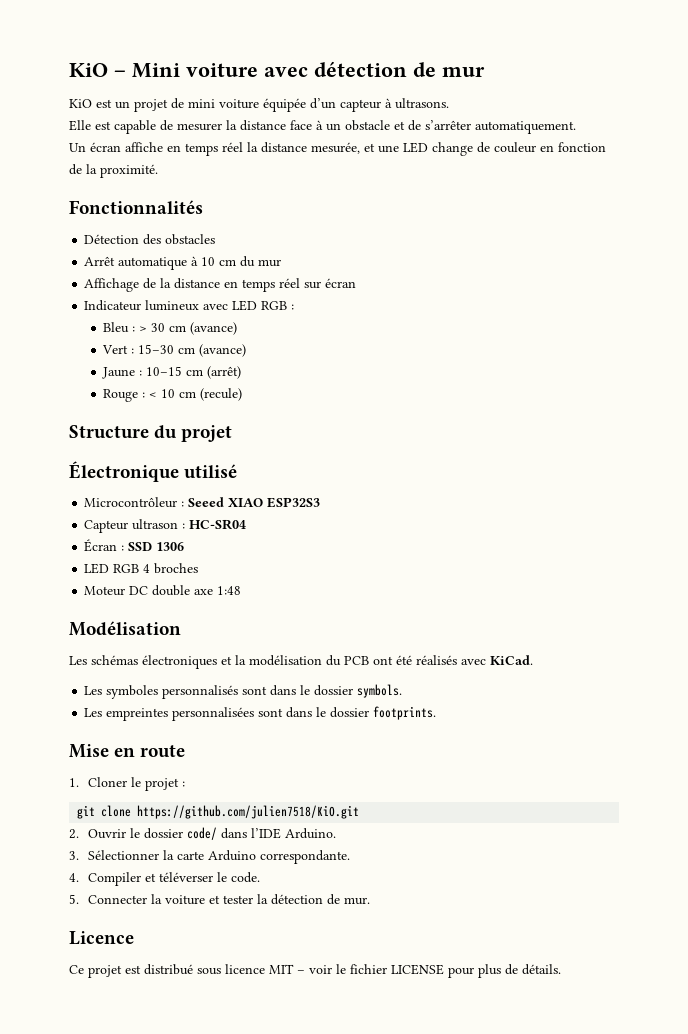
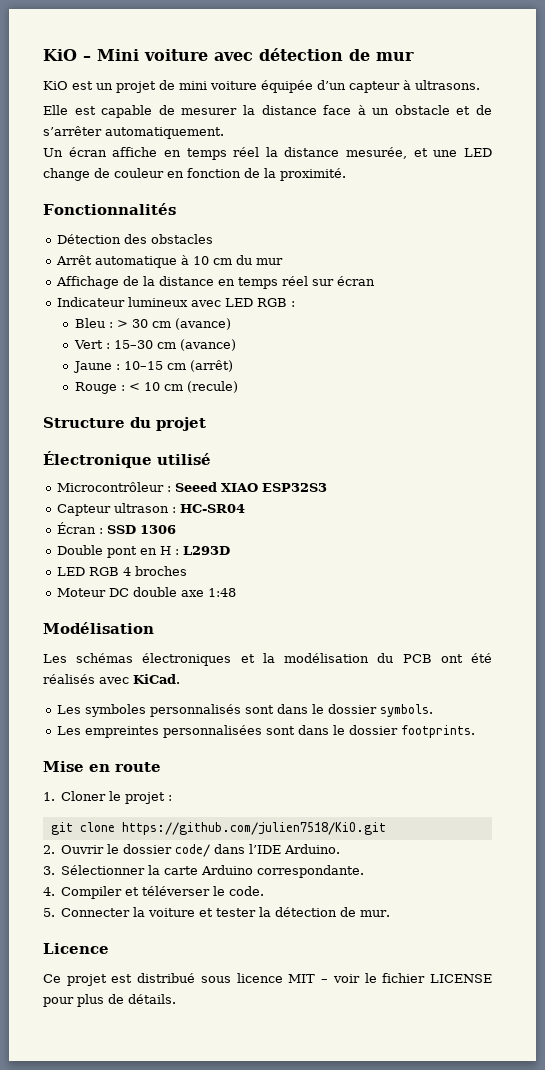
(185, 546) none -> [56,545,230,558] // Double pont en H : L293D

